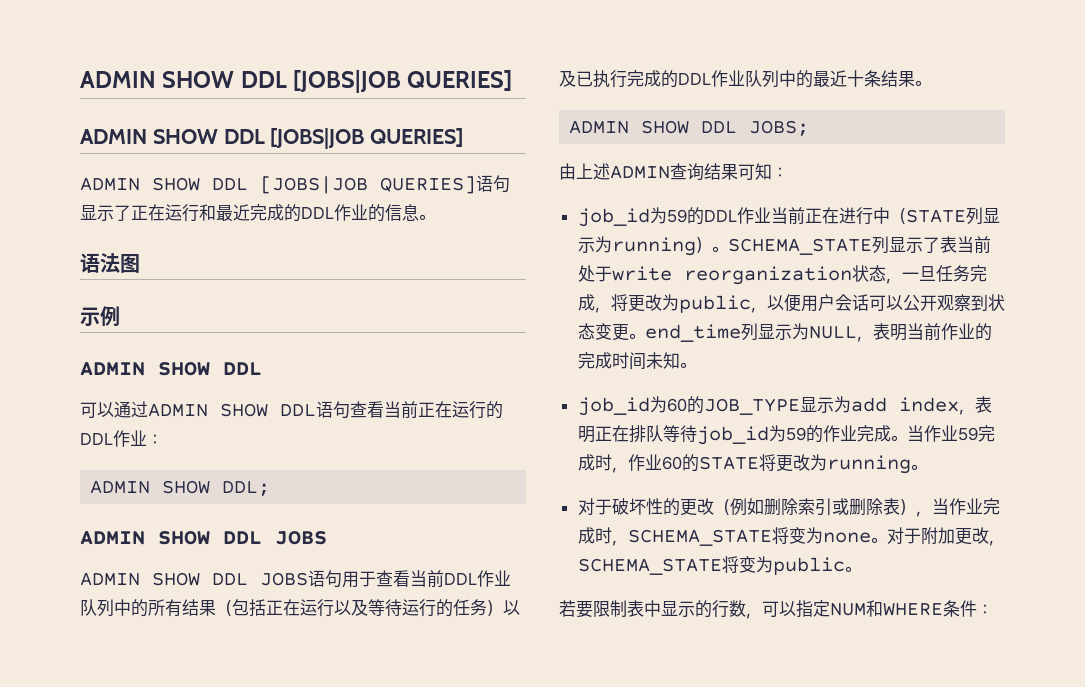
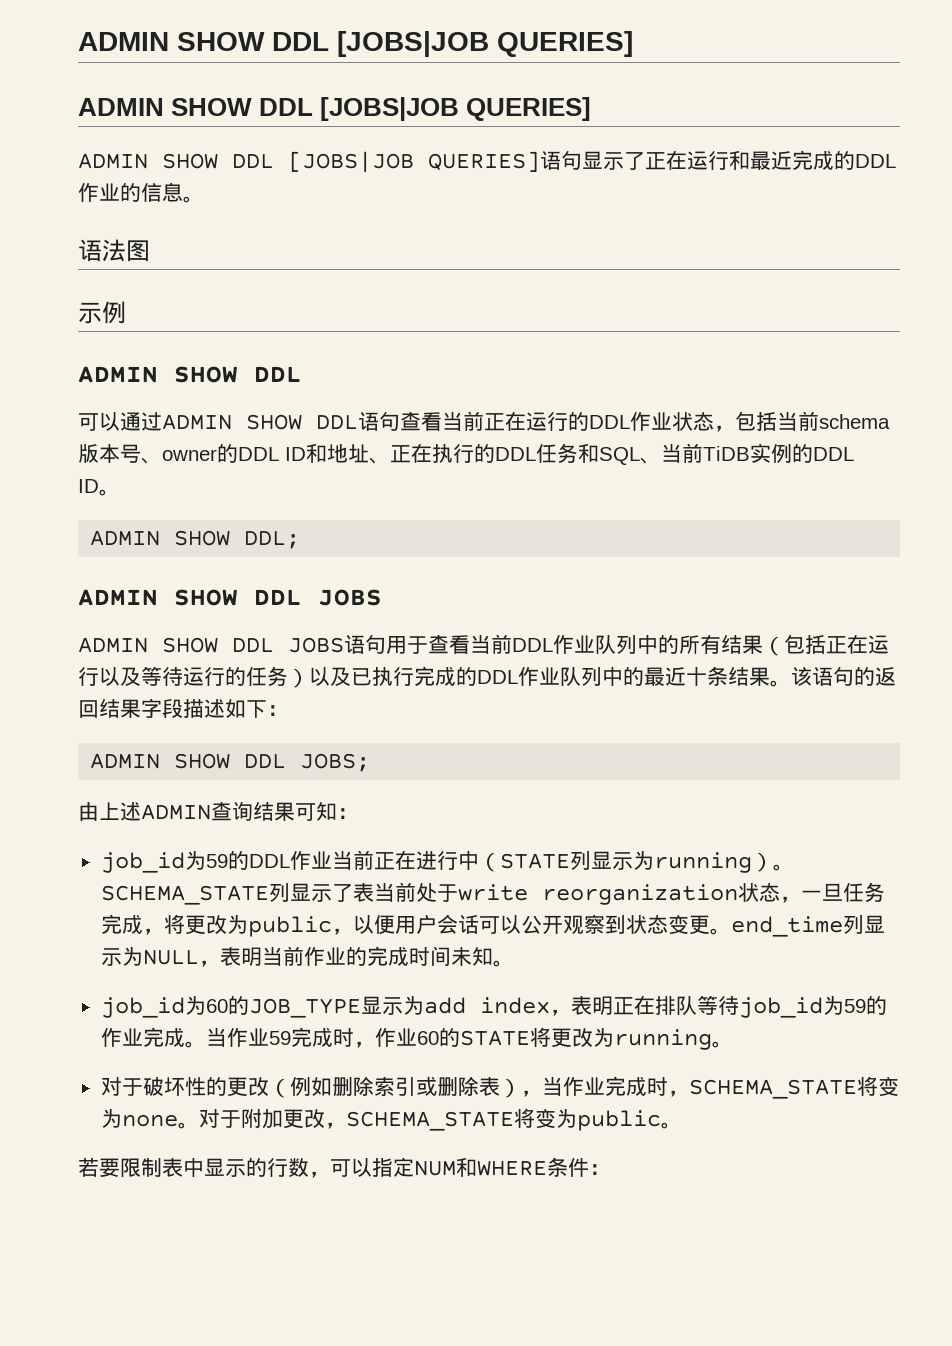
[147,434,163,445] ： -> [672,411,890,432] [78,443,854,465] [78,479,120,496] 状态，包括当前schema版本号、owner的DDL ID和地址、正在执行的DDL任务和SQL、当前TiDB实例的DDL ID。
(931, 83) none -> [791,666,896,686] [78,698,288,718] 该语句的返回结果字段描述如下：

